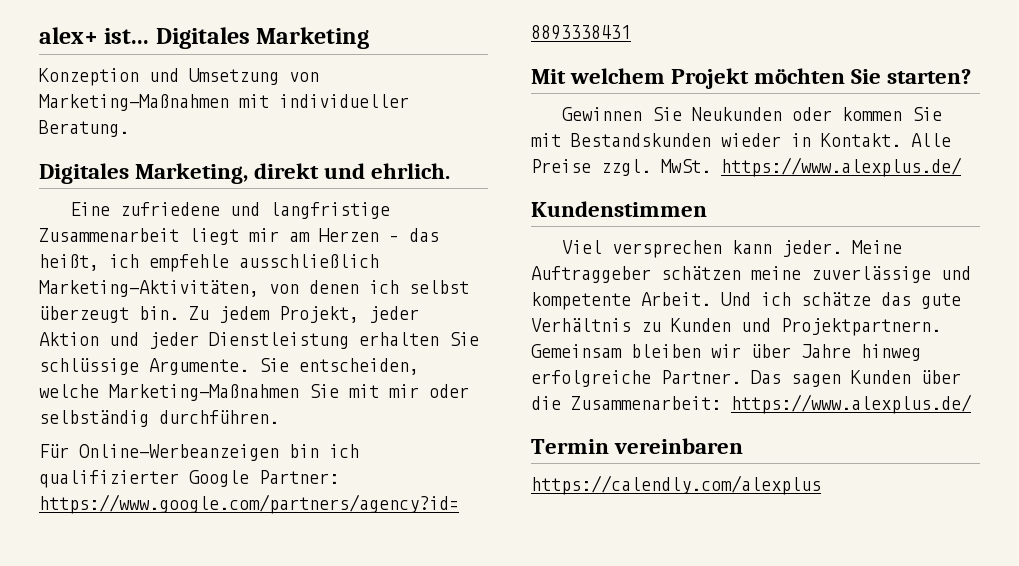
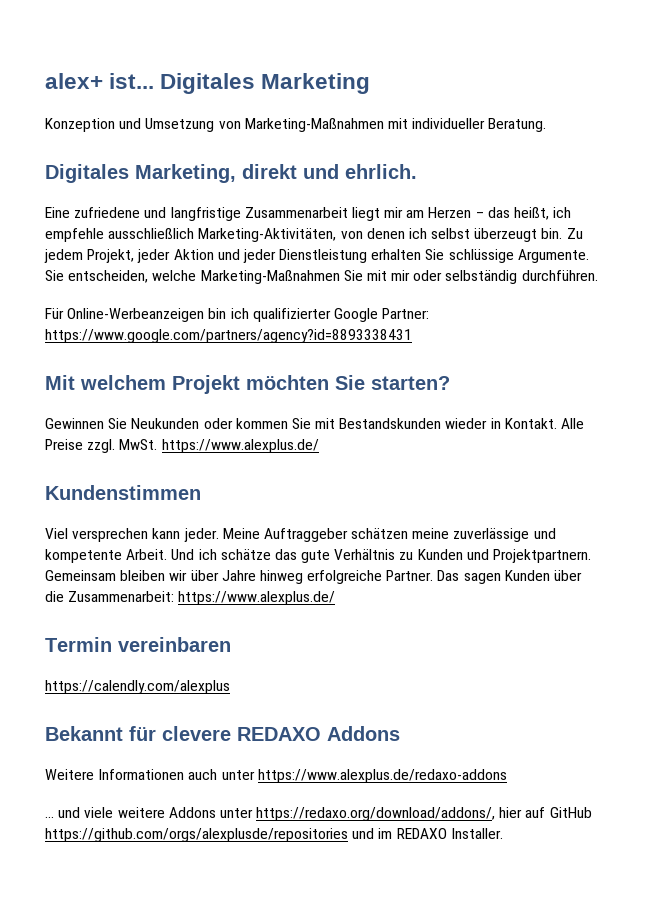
(821, 485) none -> [45,726,400,741] [45,769,507,783] [45,807,592,821] [45,828,503,842] // Bekannt für clevere REDAXO Addons // Weitere Informationen auch unter https://www.alexplus.de/redaxo-addons // ... und viele weitere Addons unter https://redaxo.org/download/addons/, hier auf GitHub https://github.com/orgs/alexplusde/repositories und im REDAXO Installer.

